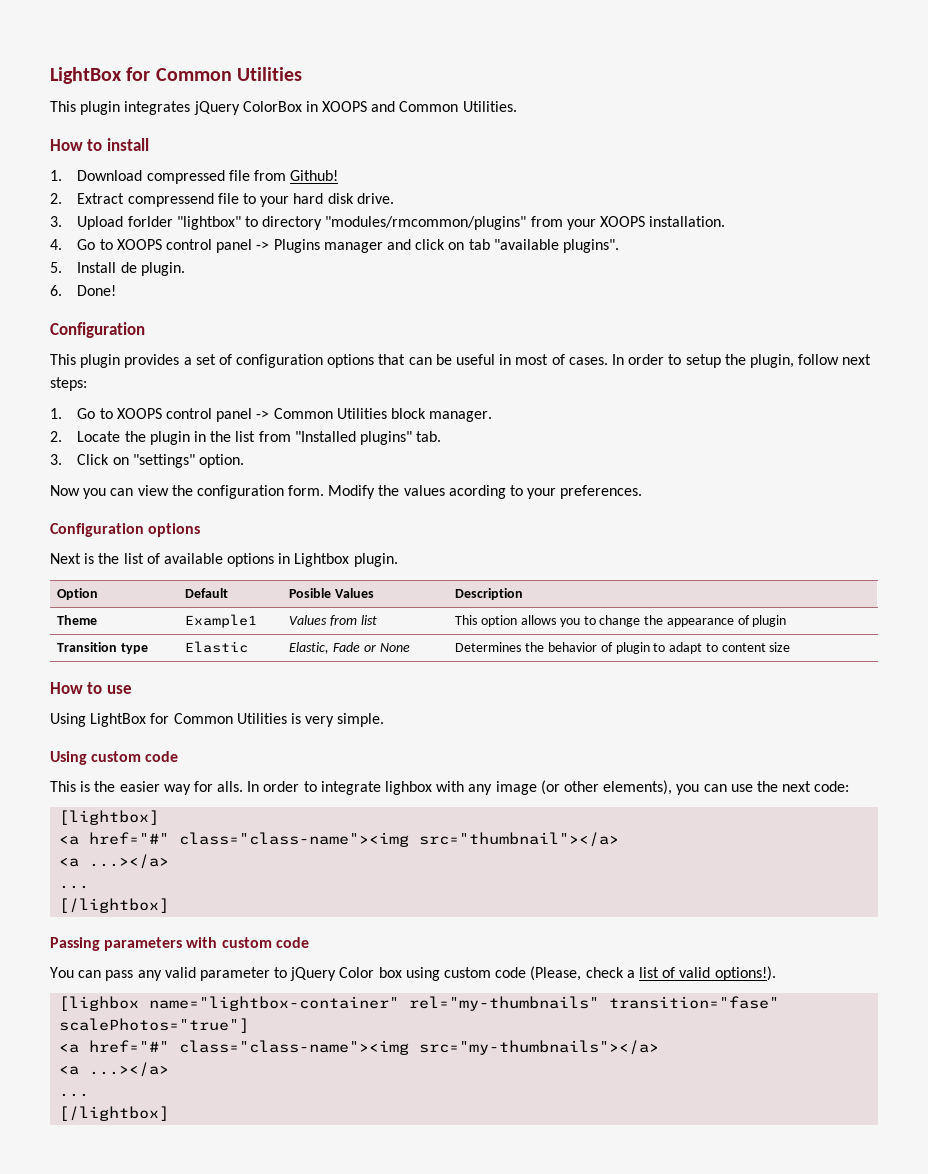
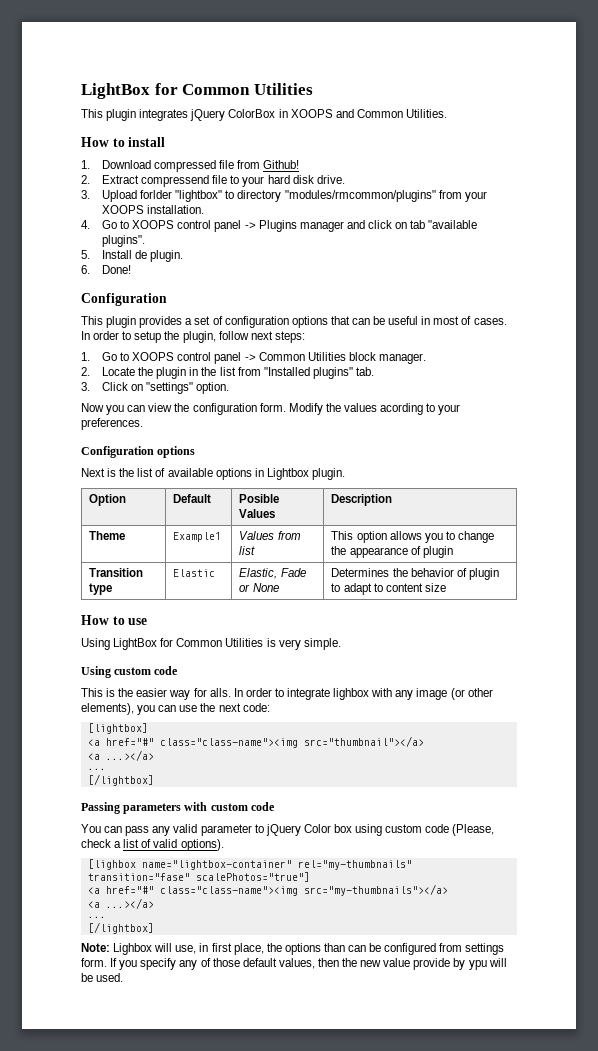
[714,966,776,981] options!). -> [180,839,224,851] options).
(170, 1113) none -> [81,943,505,955] [81,958,507,970] [81,973,124,982] // Note: Lighbox will use, in first place, the options than can be configured from settings form. If you specify any of those default values, then the new value provide by ypu will be used.

